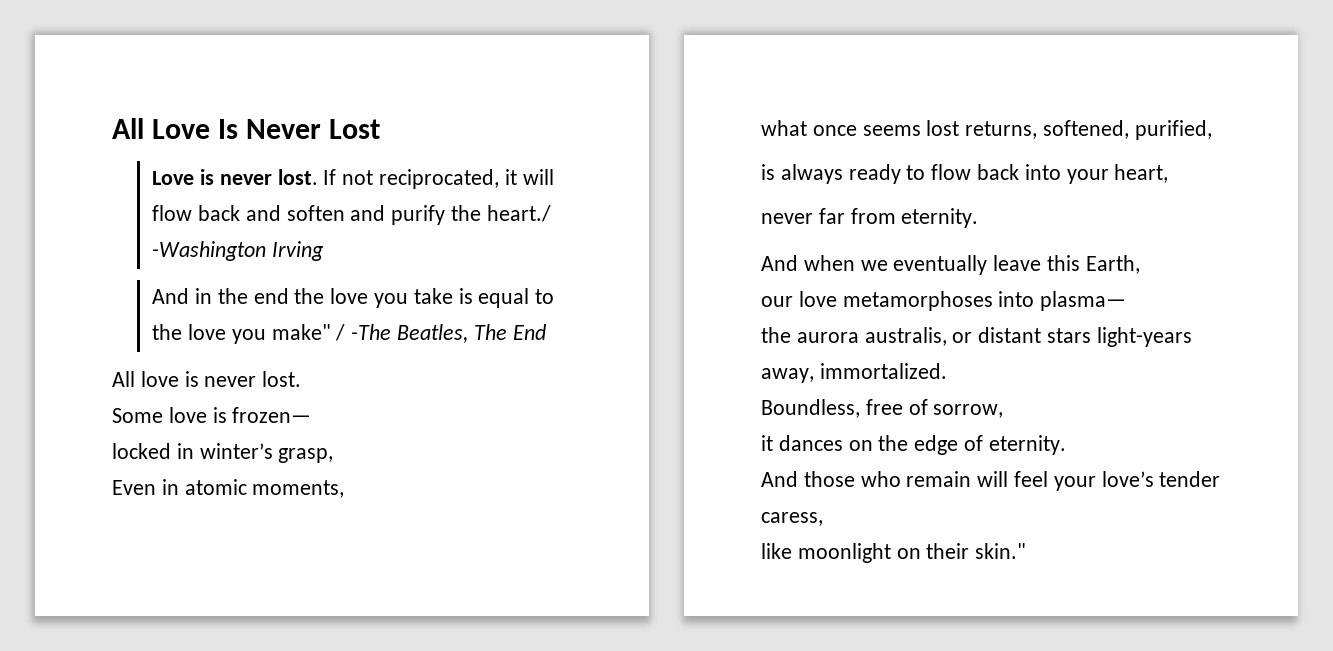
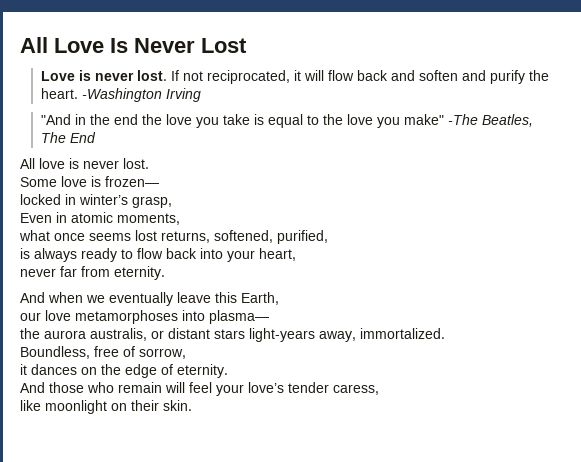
[486,205,551,222] heart./ -> [40,88,78,99] heart.
[152,288,190,304] And -> [40,114,71,125] "And
[335,324,346,341] / -> (444, 119) none
[975,543,1027,559] skin." -> [163,400,192,411] skin.

